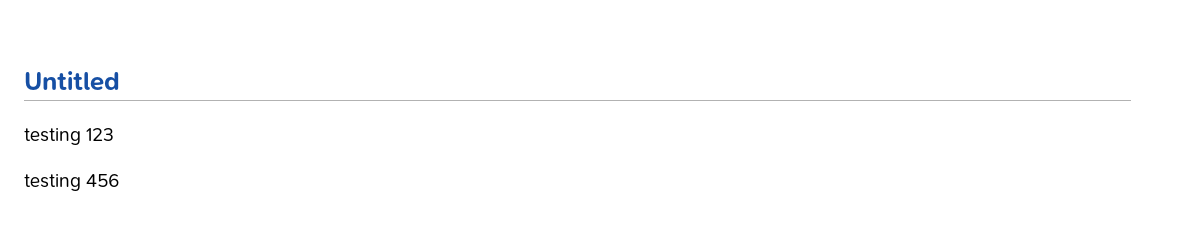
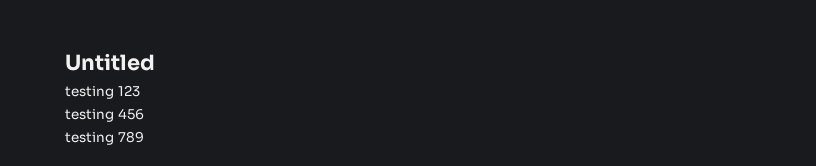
(120, 180) none -> [65,131,144,145] // testing 789

